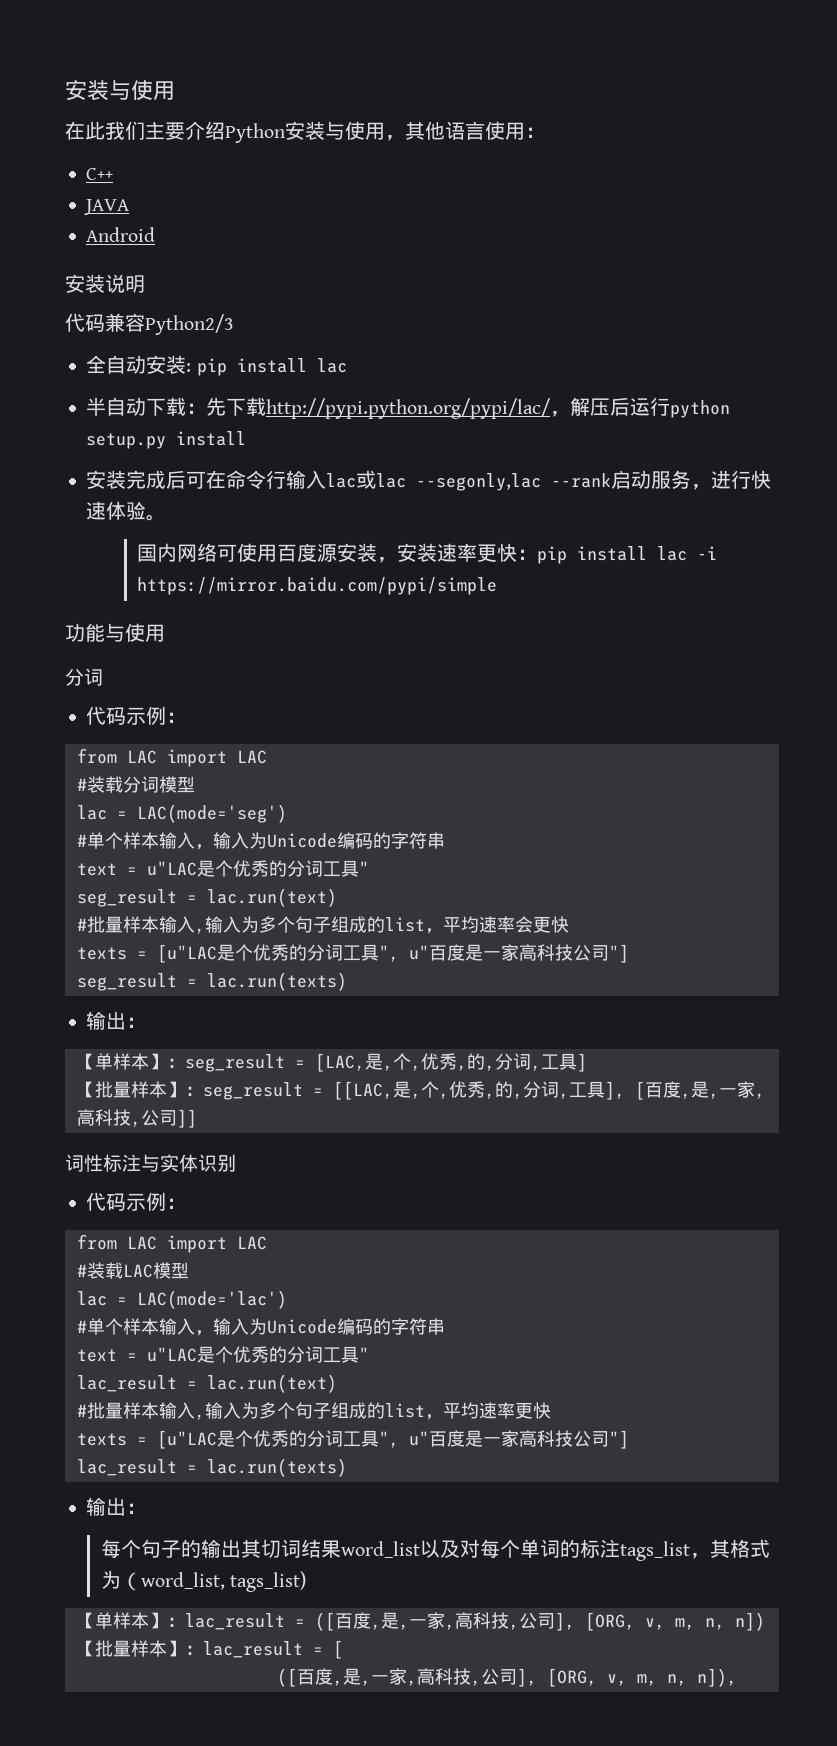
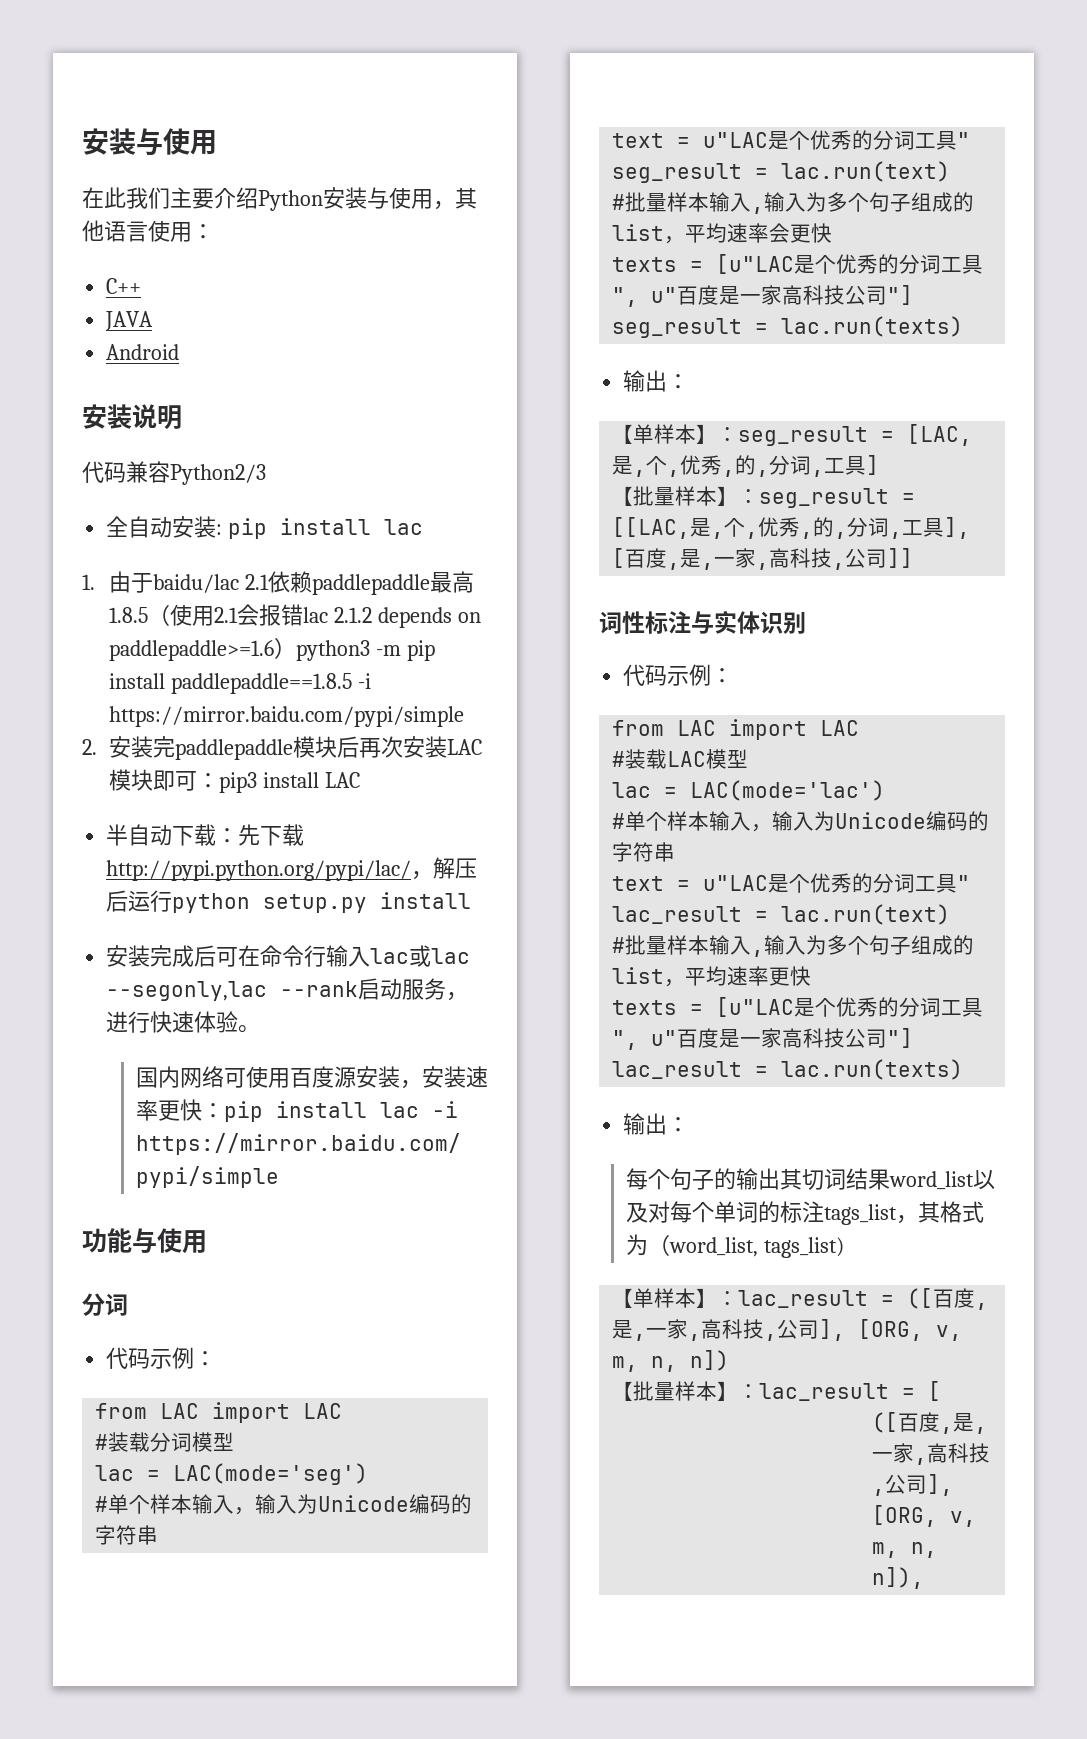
(347, 365) none -> [82,571,474,595] [108,604,481,628] [108,638,435,661] [108,673,371,694] [108,706,464,727] [82,736,482,760] [108,769,360,793] // 1.由于baidu/lac 2.1依赖paddlepaddle最高1.8.5（使用2.1会报错lac 2.1.2 depends on paddlepaddle>=1.6）python3 -m pip install paddlepaddle==1.8.5 -i https://mirror.baidu.com/pypi/simple // 2.安装完paddlepaddle模块后再次安装LAC模块即可：pip3 install LAC

